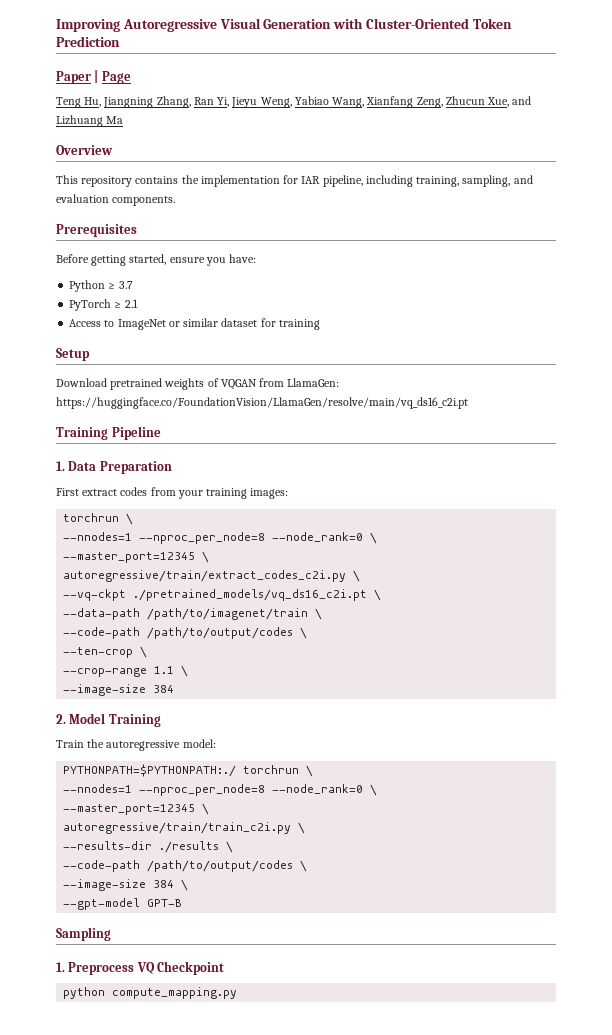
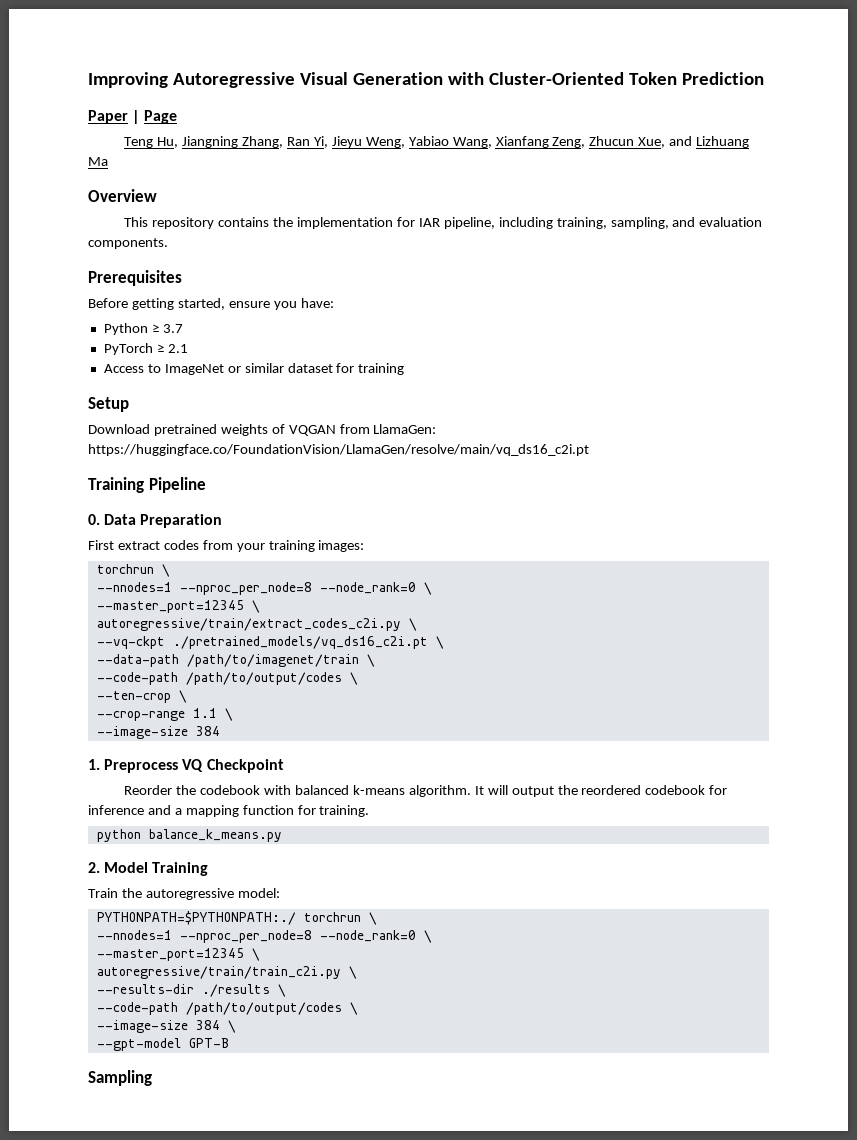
[56,461,65,471] 1. -> [88,514,100,525] 0.
(175, 689) none -> [88,759,284,773] [124,785,728,797] [88,805,370,817] [96,829,282,842] // 1. Preprocess VQ Checkpoint // Reorder the codebook with balanced k-means algorithm. It will output the reordered codebook for inference and a mapping function for training. // python balance_k_means.py
[56,961,225,975] [63,987,238,999] // 1. Preprocess VQ Checkpoint // python compute_mapping.py -> (152, 1078) none

